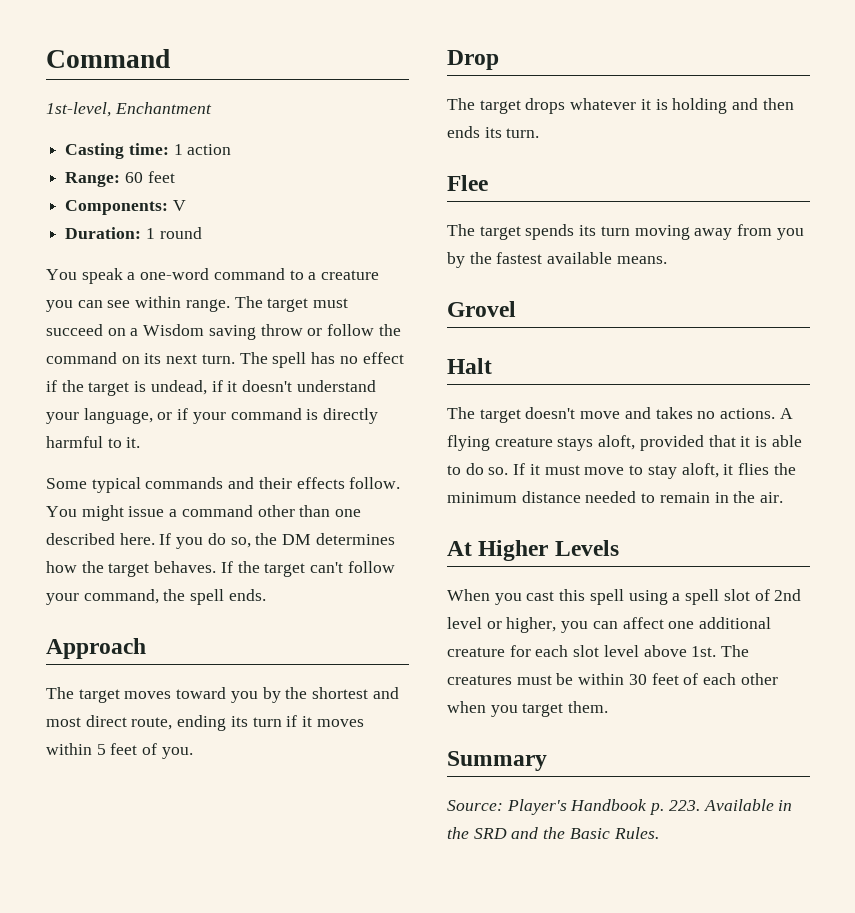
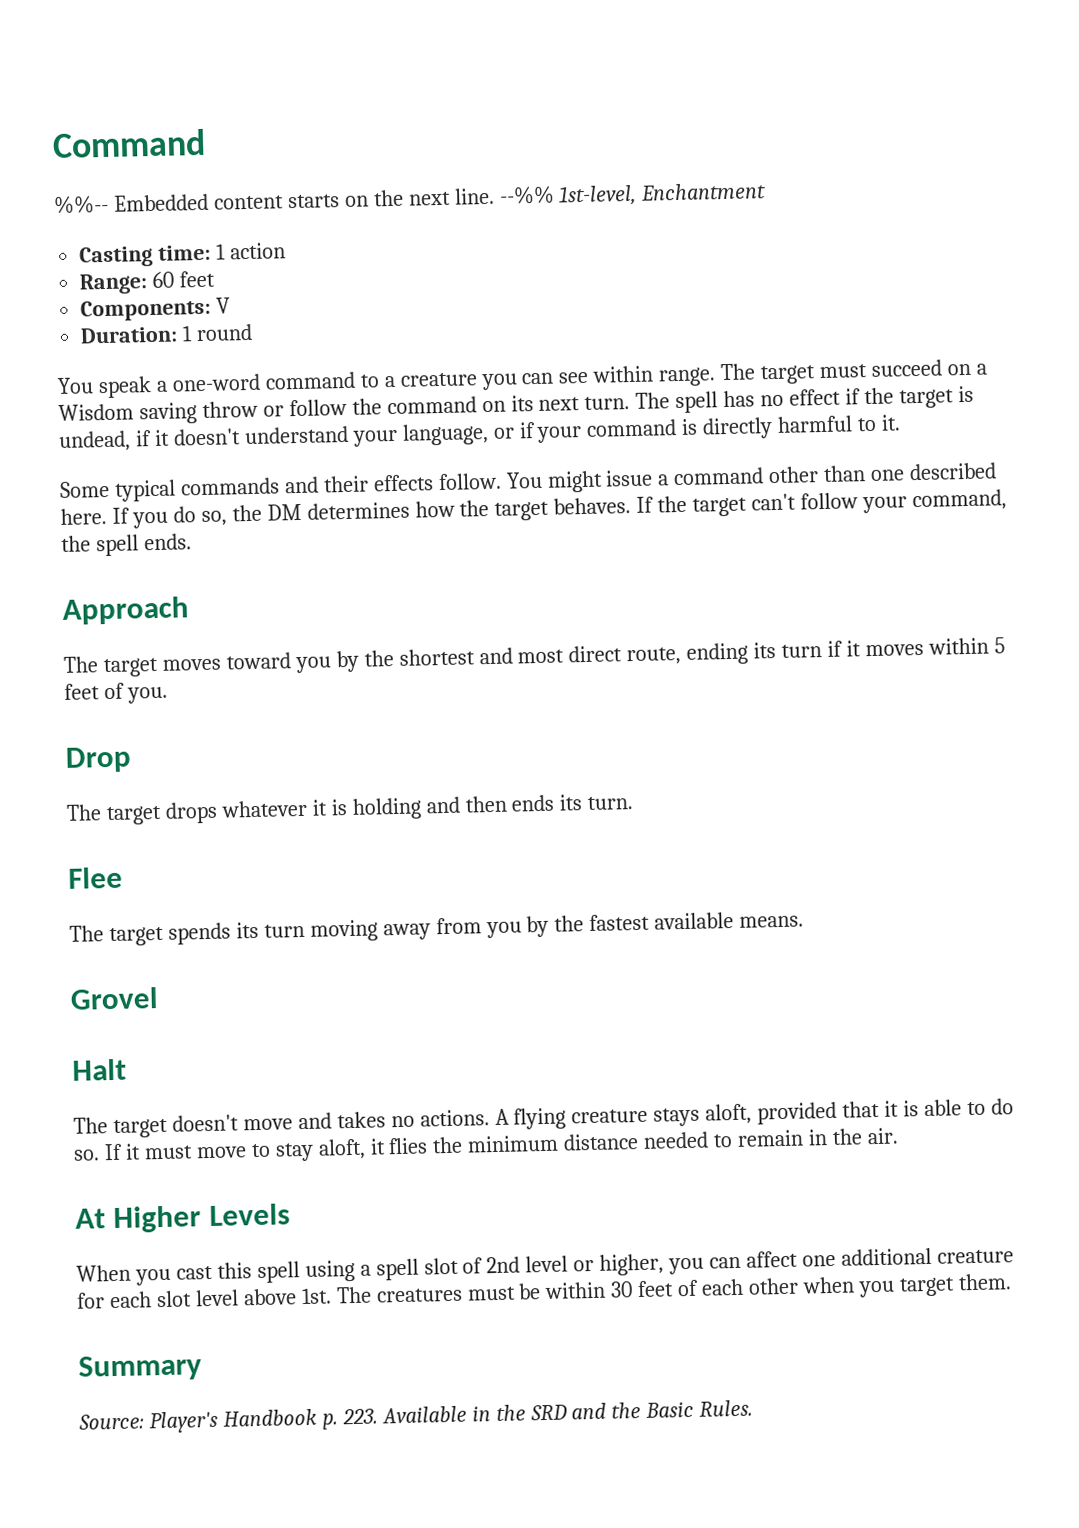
(170, 58) none -> [53,185,555,215] %%-- Embedded content starts on the next line. --%%

